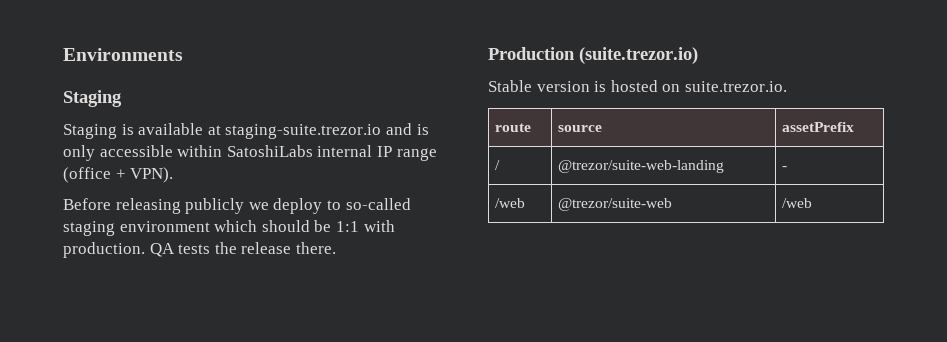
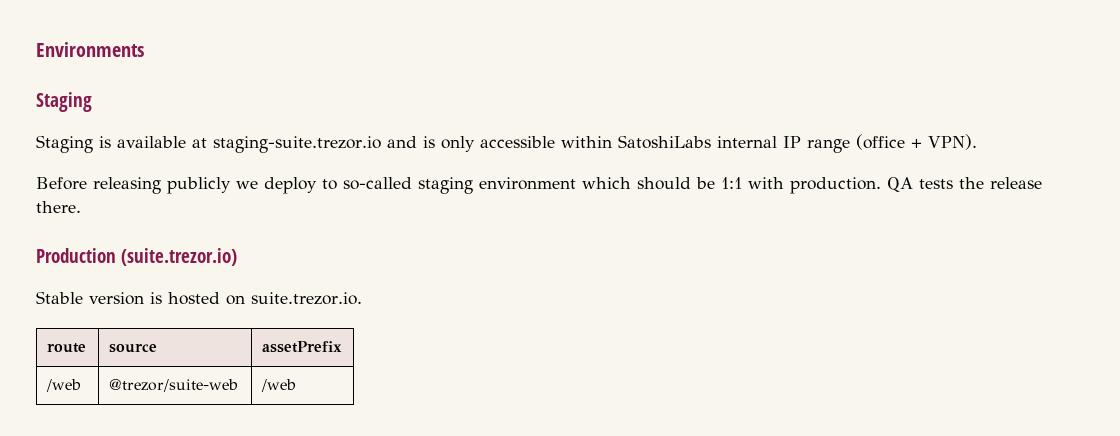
[495,160,501,170] [558,160,725,173] [782,166,788,170] // / | @trezor/suite-web-landing | - -> (343, 347) none

